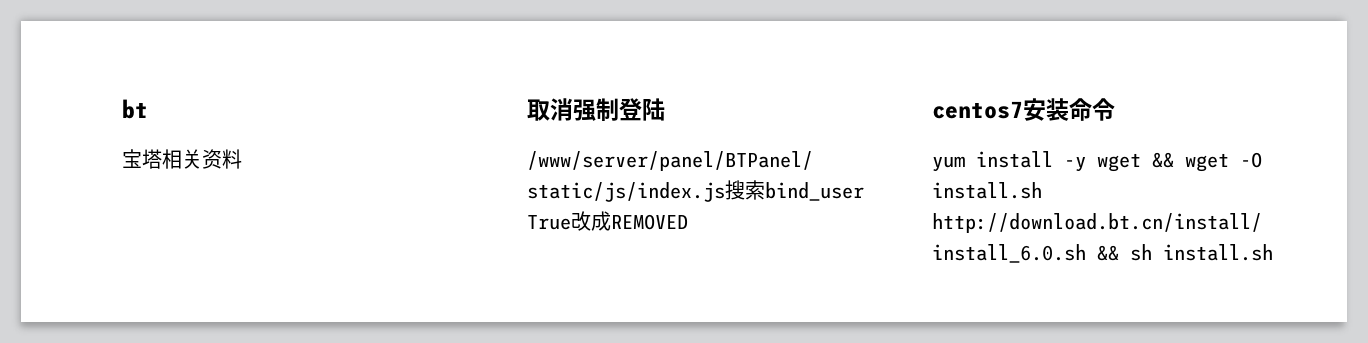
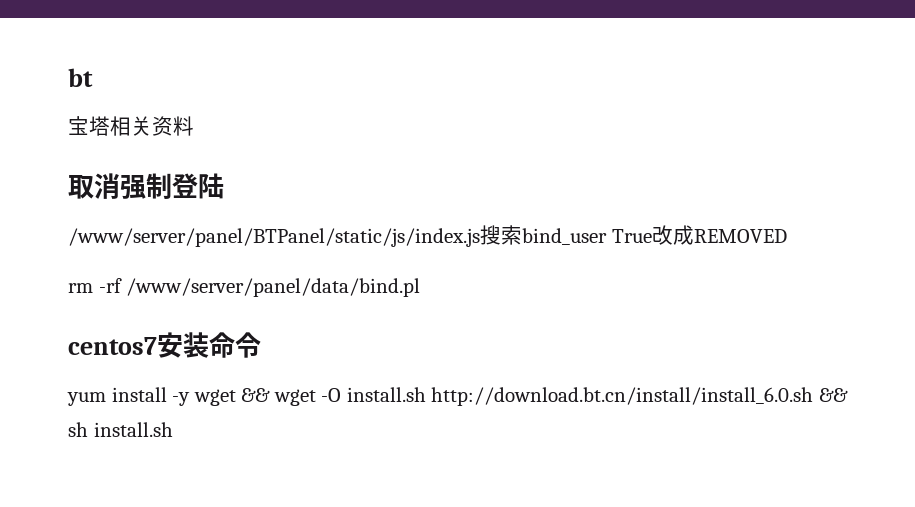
(688, 222) none -> [68,278,421,297] // rm -rf /www/server/panel/data/bind.pl

